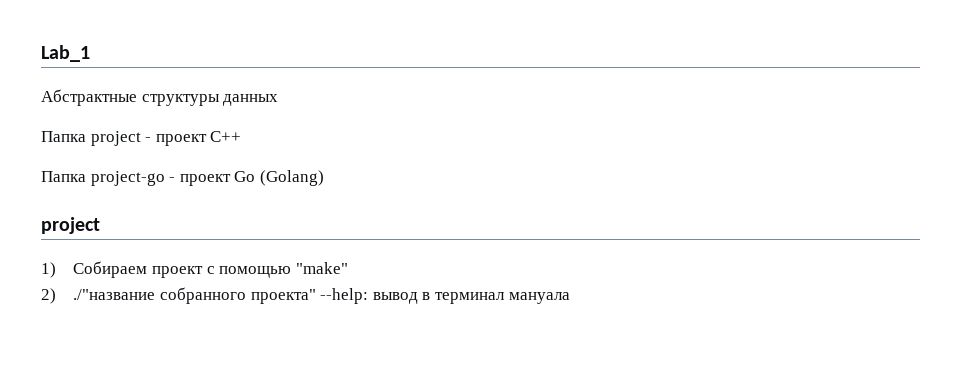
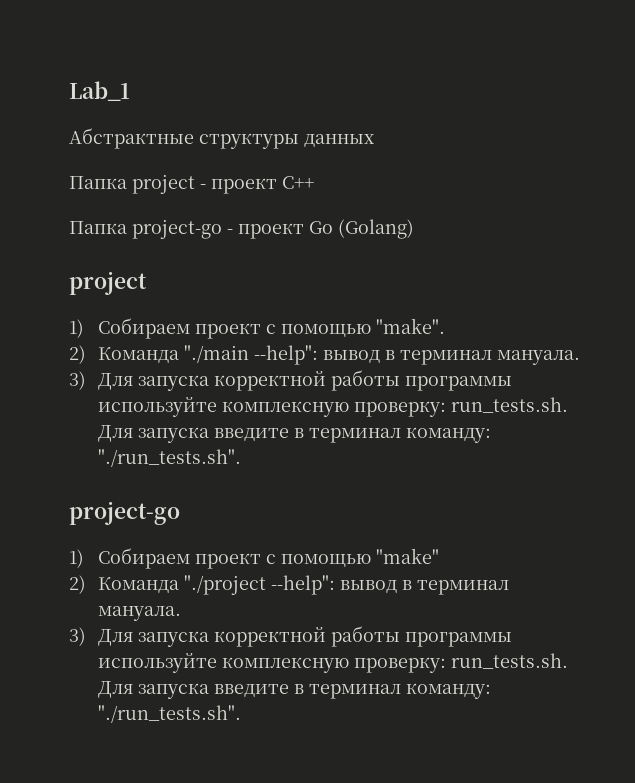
(100, 225) none -> [69,318,445,339] [69,345,580,365] [69,370,512,391] [97,397,568,417] [97,425,491,443] [97,449,241,467] [69,501,180,525] // 1) Собираем проект с помощью "make". // 2) Команда "./main --help": вывод в терминал мануала. // 3) Для запуска корректной работы программы используйте комплексную проверку: run_tests.sh. Для запуска введите в терминал команду: "./run_tests.sh". // project-go
[73,287,570,304] ./"название собранного проекта" --help: вывод в терминал мануала -> [97,575,509,595] [97,606,181,621] [69,626,512,647] [97,653,568,673] [97,681,491,699] [97,705,241,723] Команда "./project --help": вывод в терминал мануала. // 3) Для запуска корректной работы программы используйте комплексную проверку: run_tests.sh. Для запуска введите в терминал команду: "./run_tests.sh".

